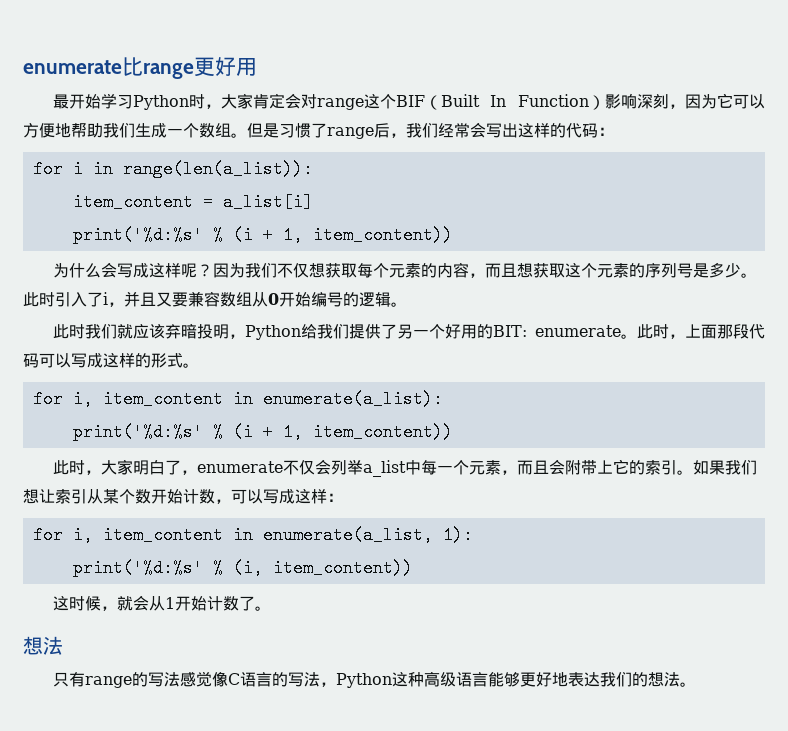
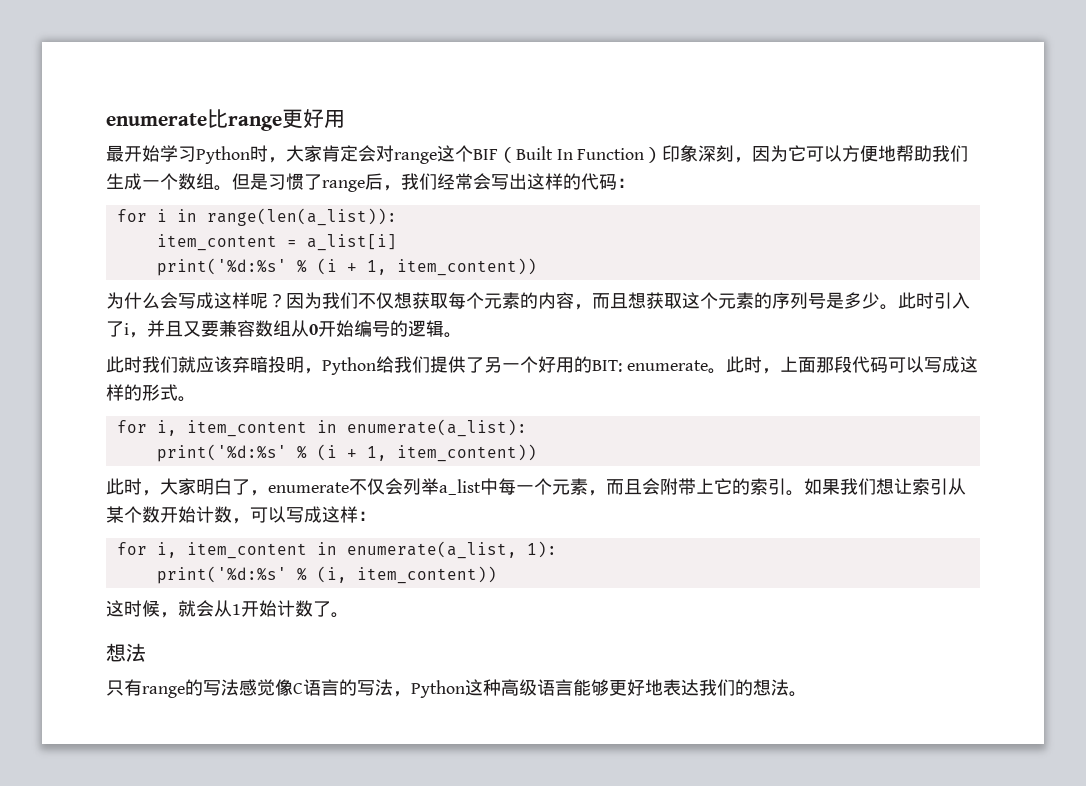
[605,93,637,109] 影响 -> [662,145,699,162] 印象

